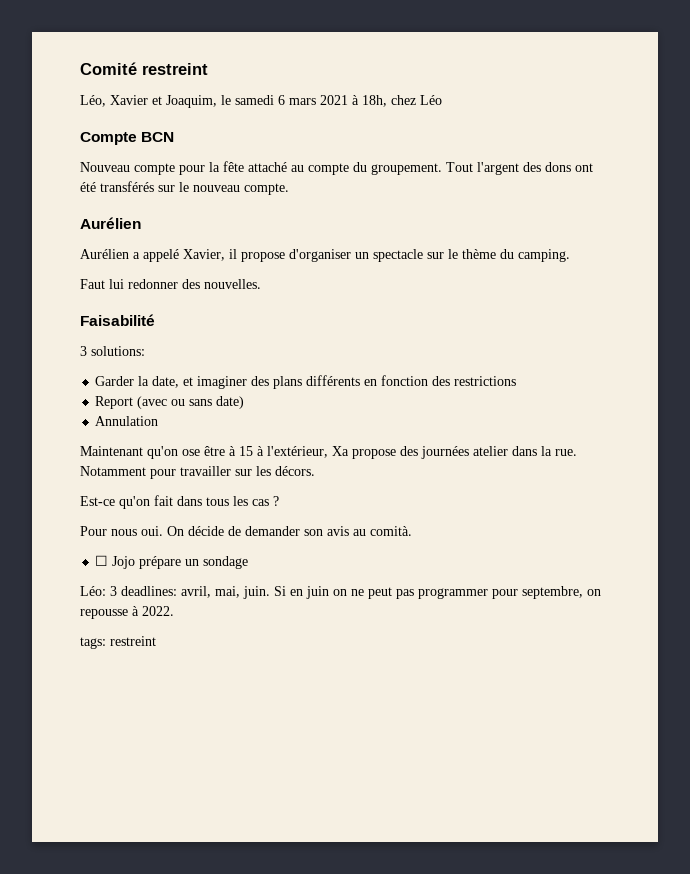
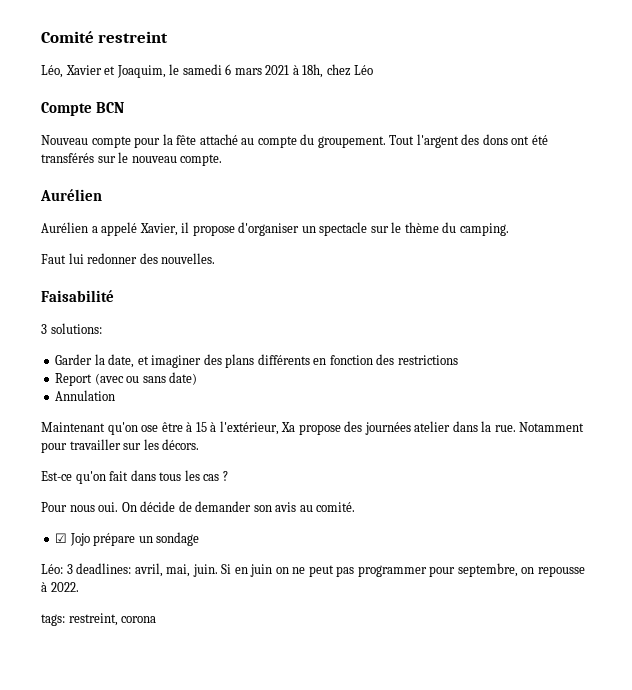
[370,526,412,536] [95,555,109,566] comità. // ☐ -> [316,502,356,512] [55,533,68,543] comité. // ☑
[110,636,156,646] restreint -> [68,613,157,626] restreint, corona

